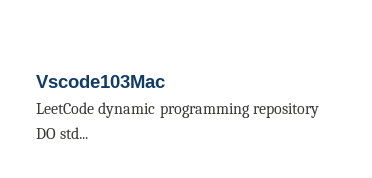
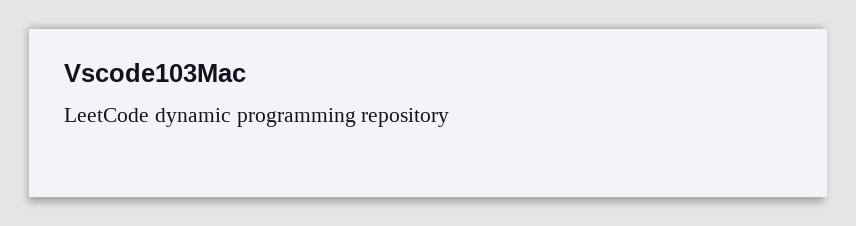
[36,127,89,139] // DO std... -> (450, 117) none

